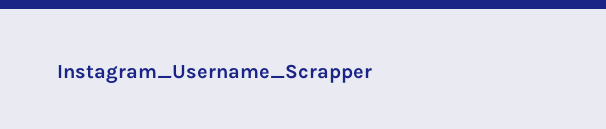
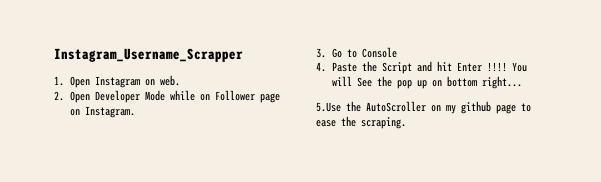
(372, 74) none -> [54,75,180,88] [54,90,280,103] [69,106,135,118] [316,47,397,58] [316,61,527,74] [331,76,522,89] [316,101,531,114] [316,116,406,129] // 1. Open Instagram on web. // 2. Open Developer Mode while on Follower page on Instagram. // 3. Go to Console // 4. Paste the Script and hit Enter !!!! You will See the pop up on bottom right... // 5.Use the AutoScroller on my github page to ease the scraping.

